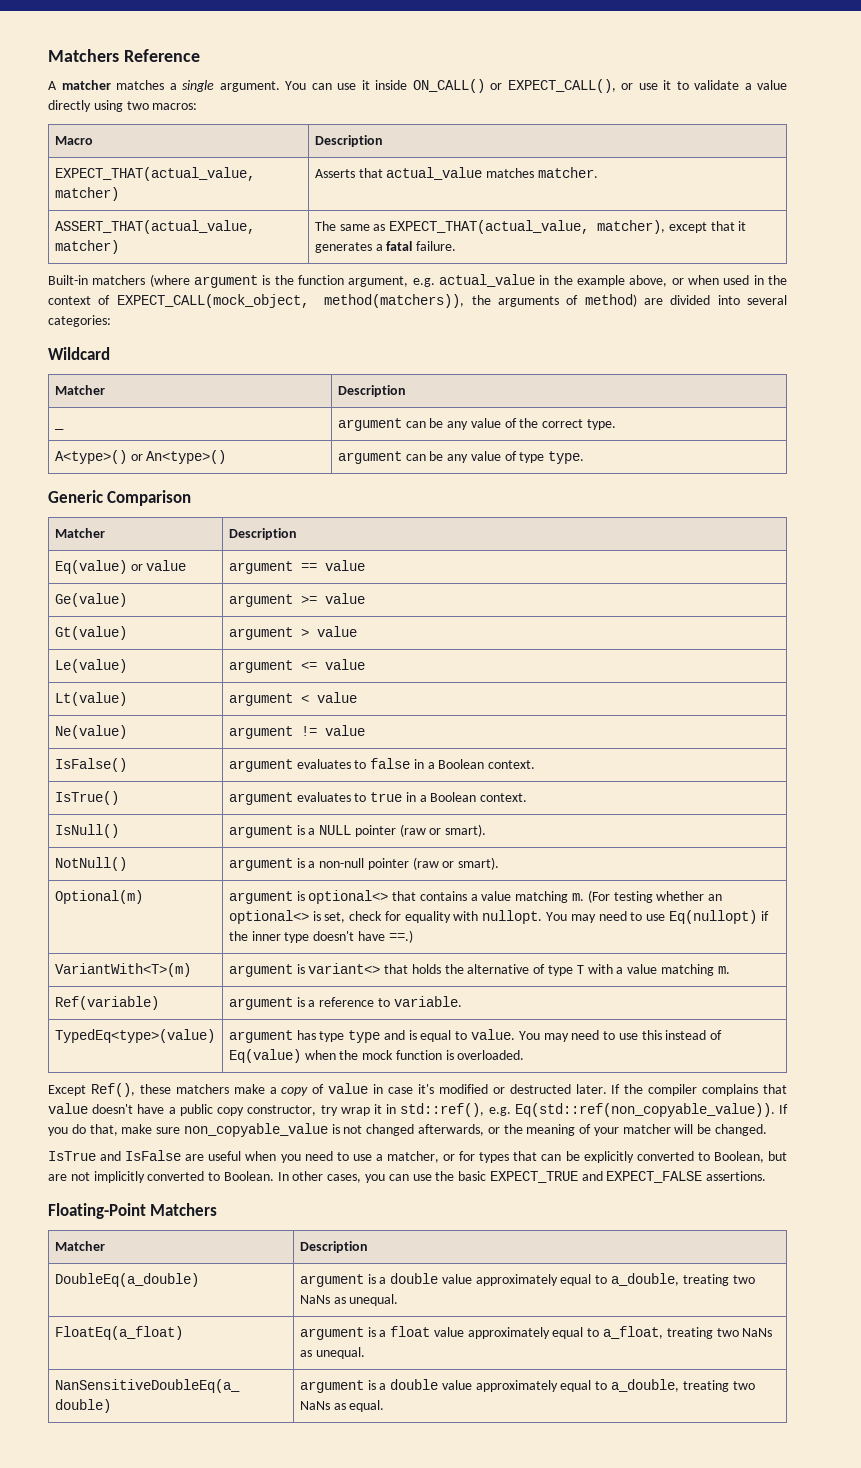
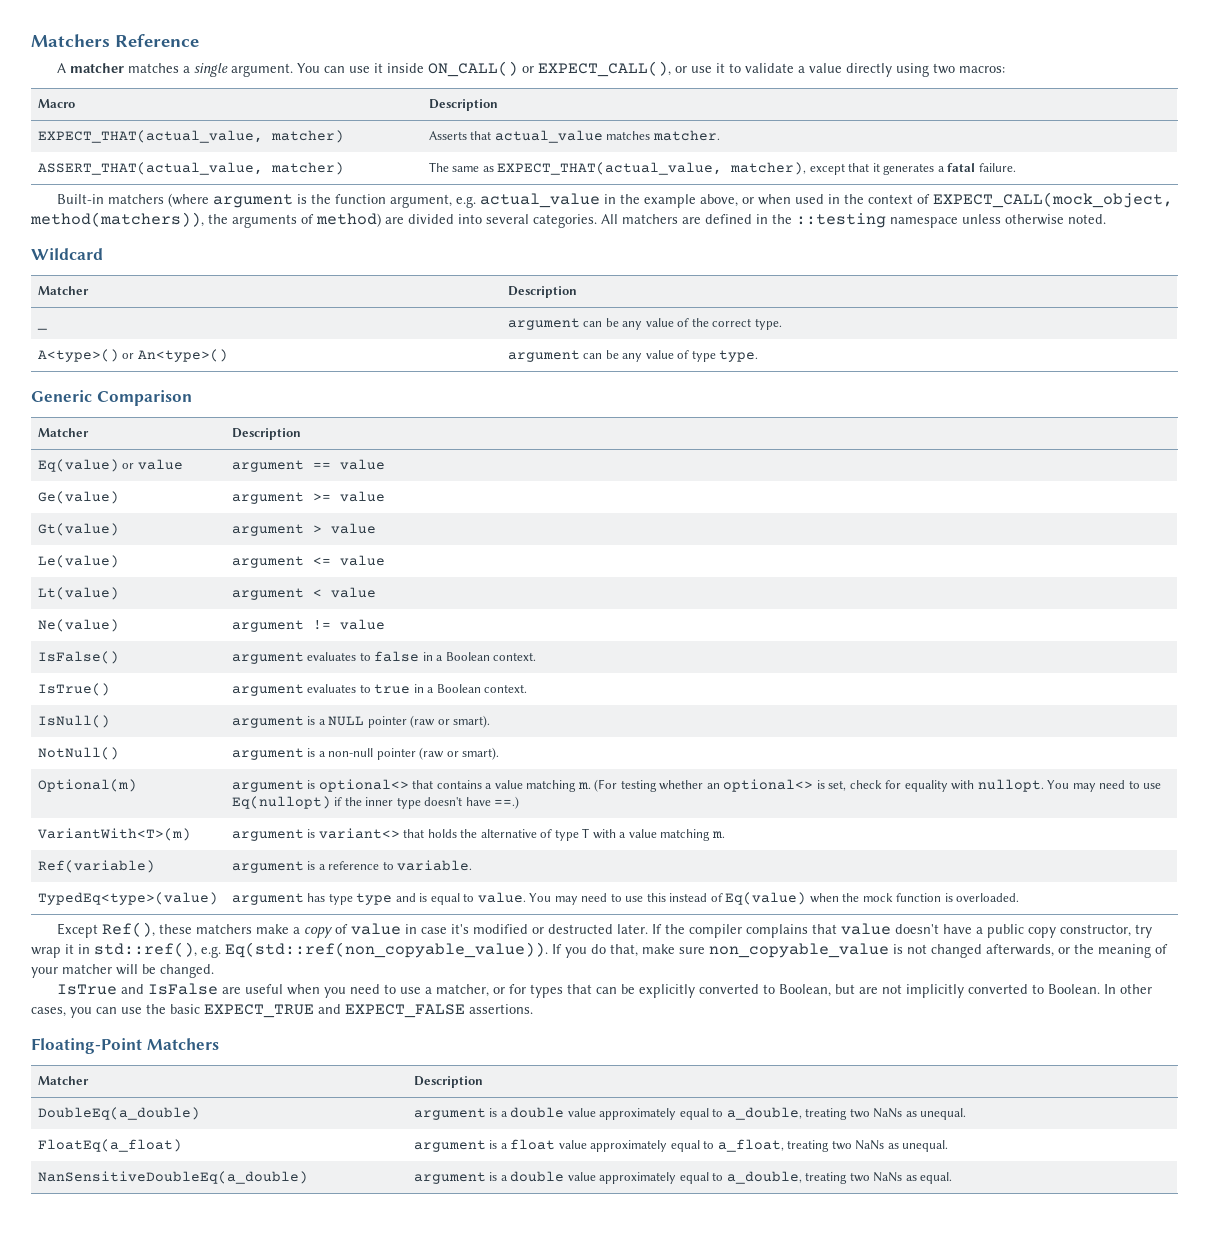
[48,315,111,327] categories: -> [533,213,1106,228] categories. All matchers are defined in the ::testing namespace unless otherwise noted.

